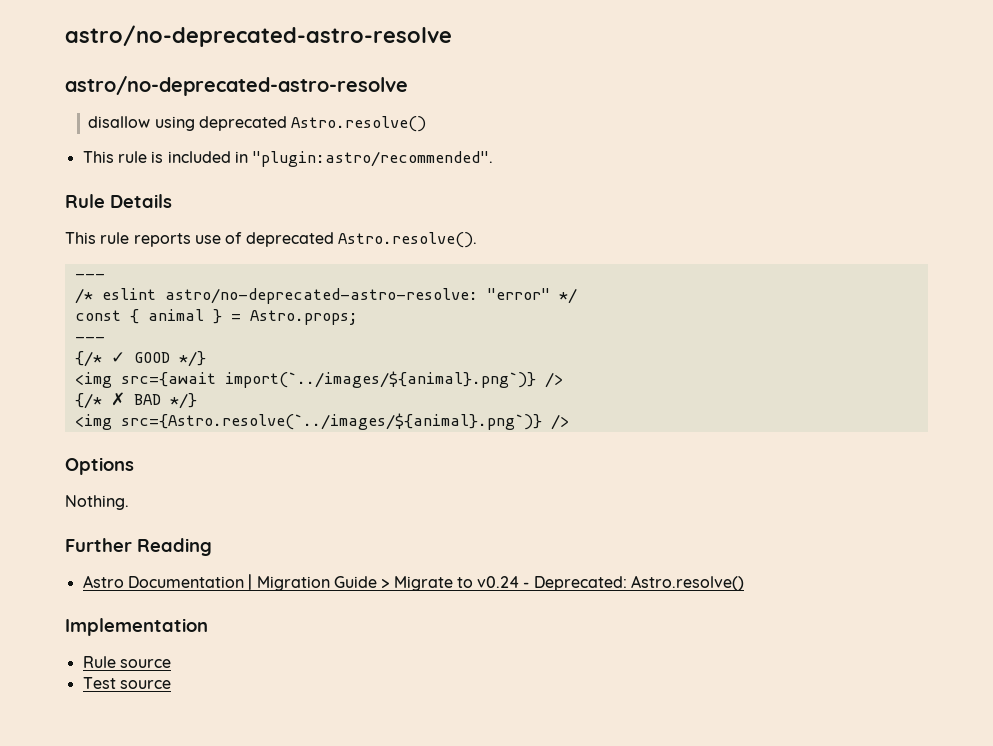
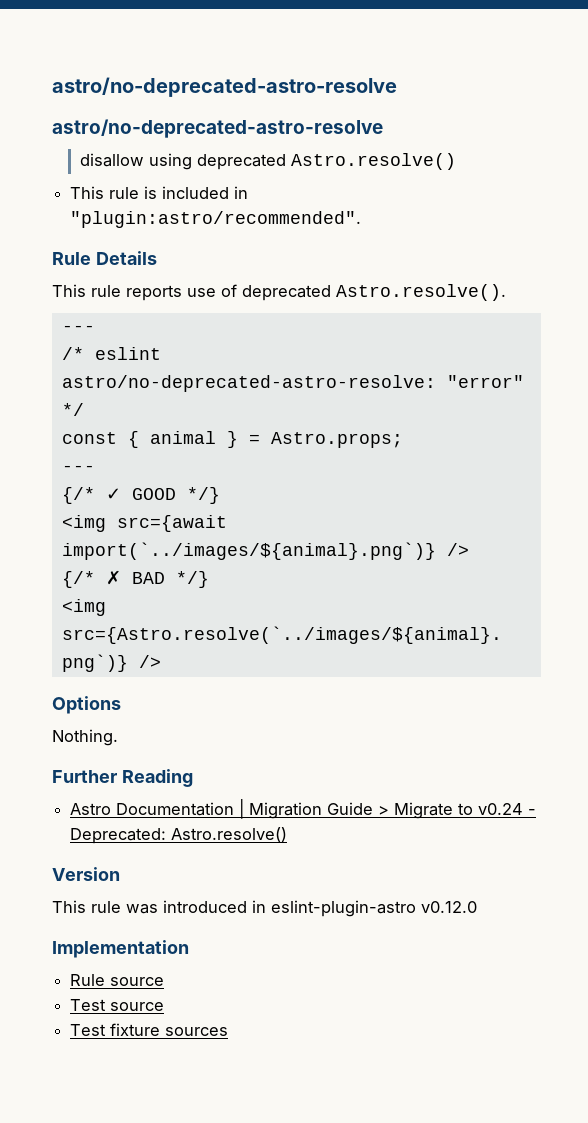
(745, 583) none -> [52,867,120,881] [52,900,477,917] // Version // This rule was introduced in eslint-plugin-astro v0.12.0
(171, 684) none -> [70,1023,229,1036] // Test fixture sources

